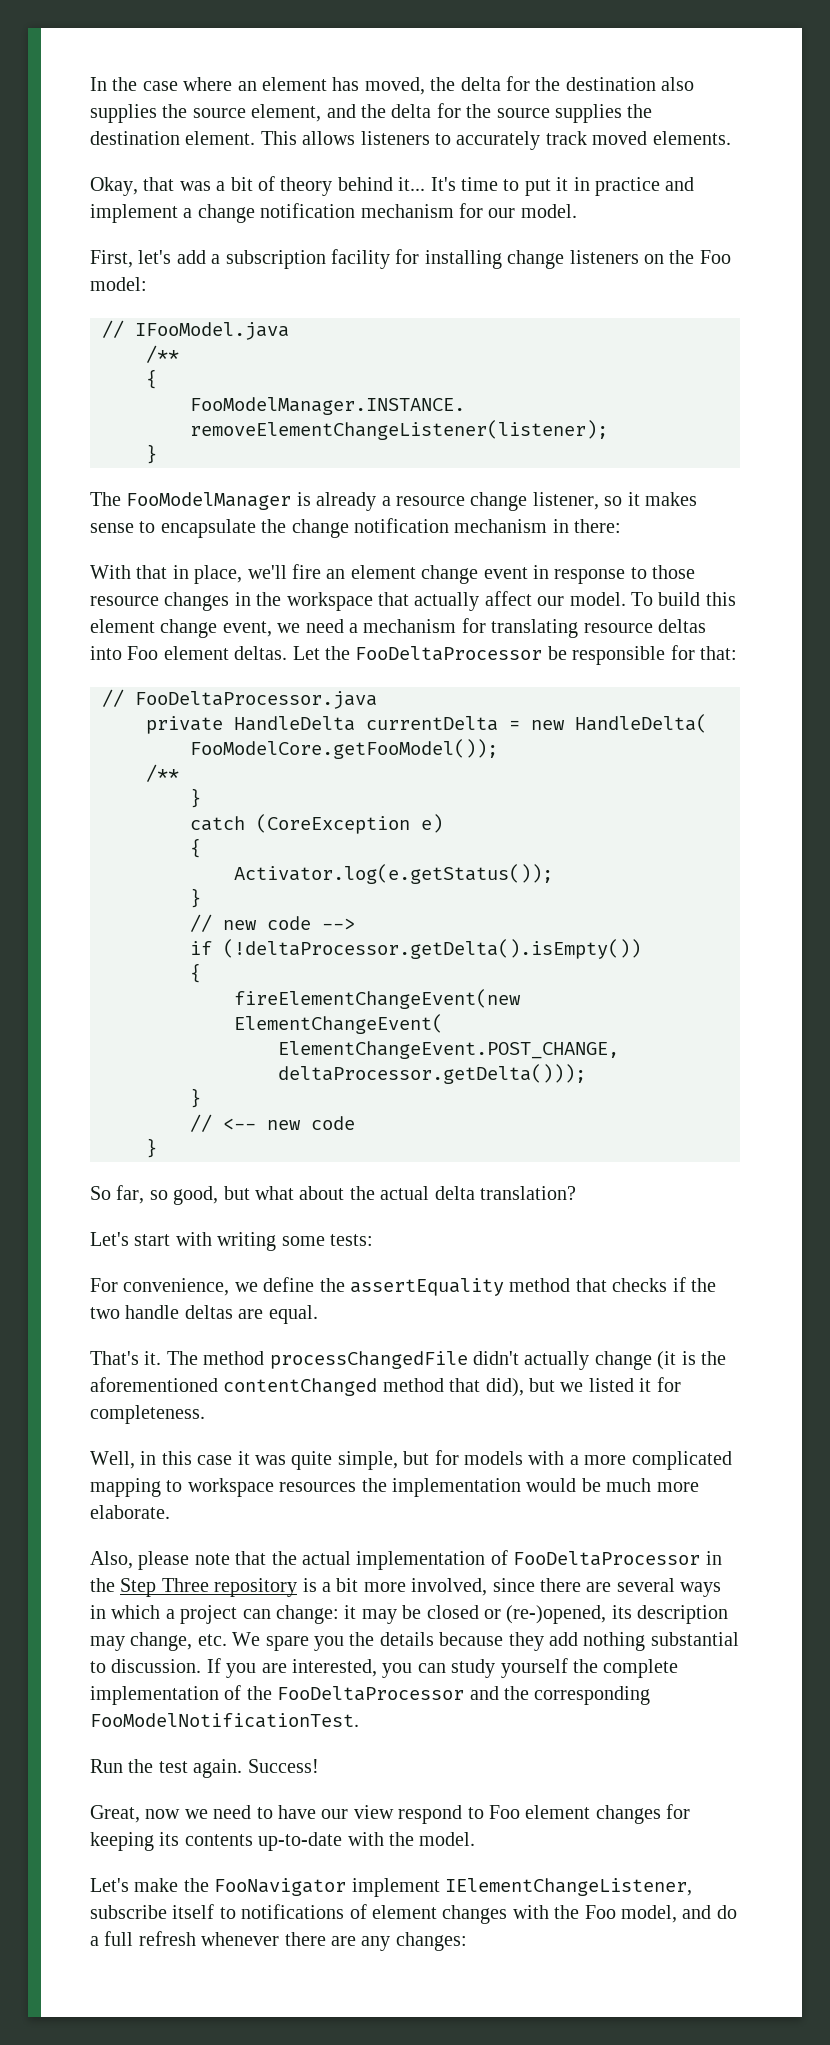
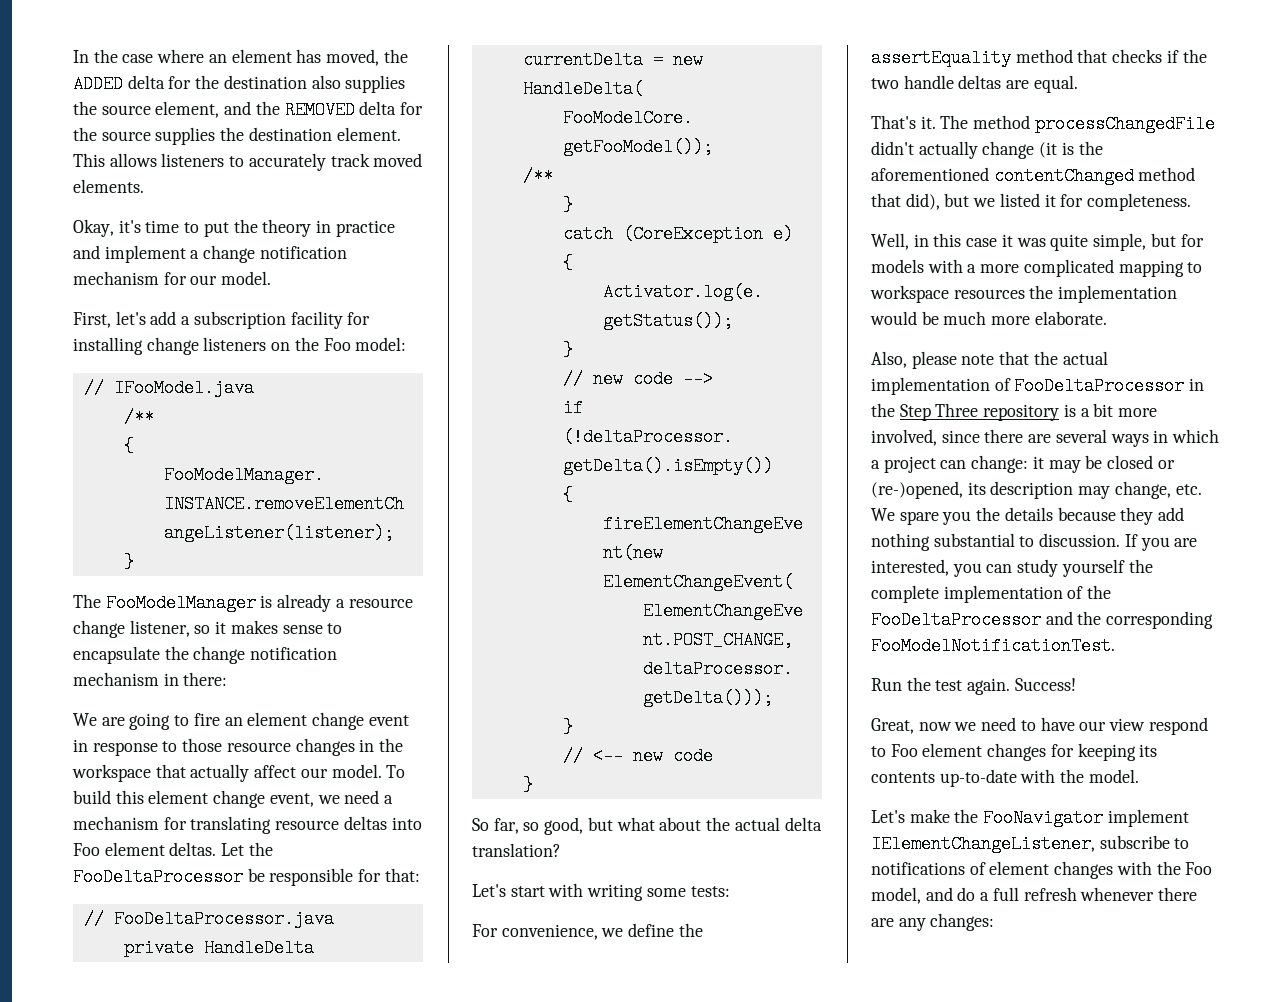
(456, 84) none -> [73,75,123,93] ADDED
(386, 111) none -> [284,101,355,119] REMOVED
[143,176,456,196] that was a bit of theory behind it... It's -> [118,220,141,233] it's
[556,177,569,191] it -> [233,219,312,237] the theory
[90,565,287,584] With that in place, we'll -> [73,713,190,730] We are going to
[172,1904,215,1919] itself -> (1170, 842) none

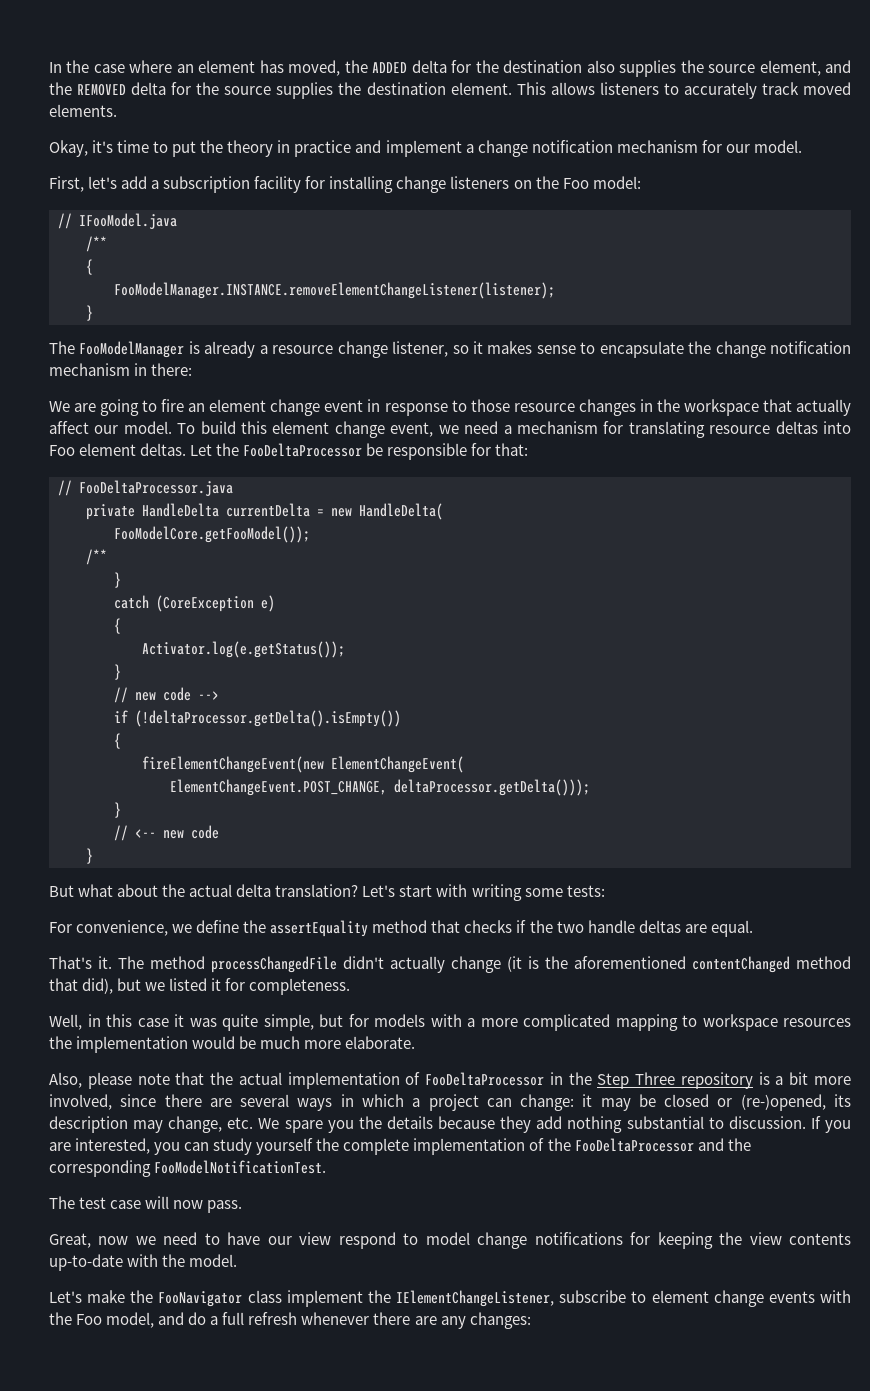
[472,817,613,835] So far, so good, but -> [49,885,74,897] But
(561, 850) // -> (359, 890) none
[871,677,1076,695] Run the test again. Success! -> [49,1196,243,1213] The test case will now pass.
[890,743,1158,761] Foo element changes for keeping its -> [425,1232,782,1249] model change notifications for keeping the view
[1107,809,1189,827] [871,835,1190,853] [871,861,1114,879] implement IElementChangeListener, subscribe to notifications of element changes -> [247,1290,815,1307] class implement the IElementChangeListener, subscribe to element change events

